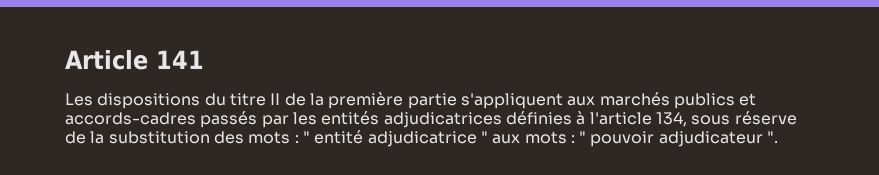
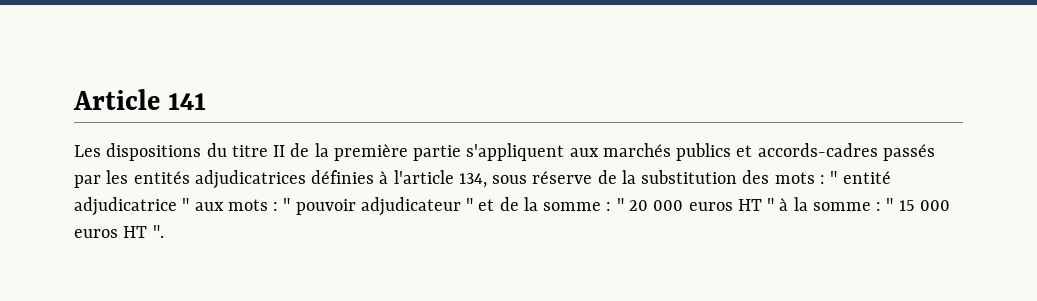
(763, 139) none -> [466,197,950,211] [74,226,148,238] " et de la somme : " 20 000 euros HT " à la somme : " 15 000 euros HT

